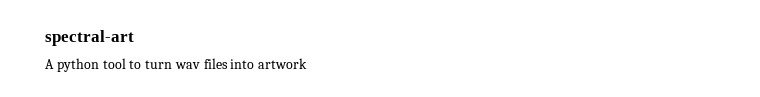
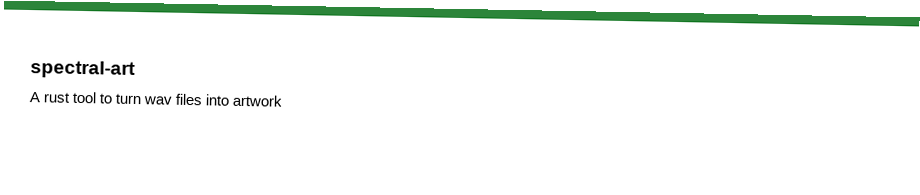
[56,58,99,72] python -> [43,92,72,103] rust

